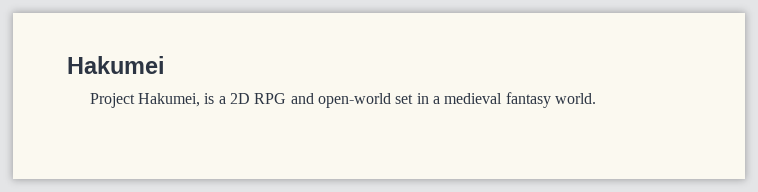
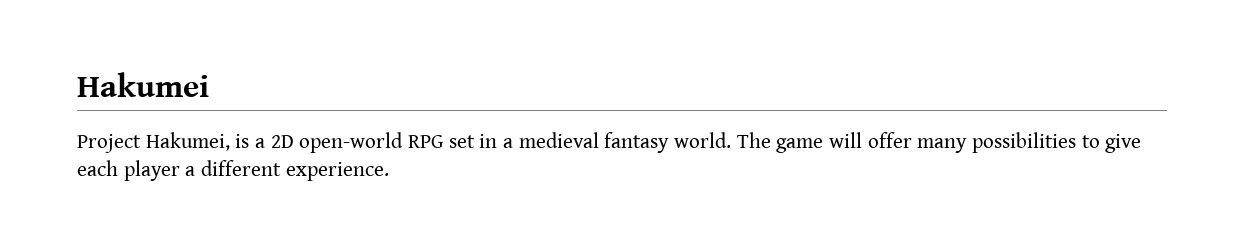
[254,93,392,108] RPG and open-world -> [299,132,444,153] open-world RPG
(596, 98) none -> [736,132,1142,153] [77,160,389,181] The game will offer many possibilities to give each player a different experience.

